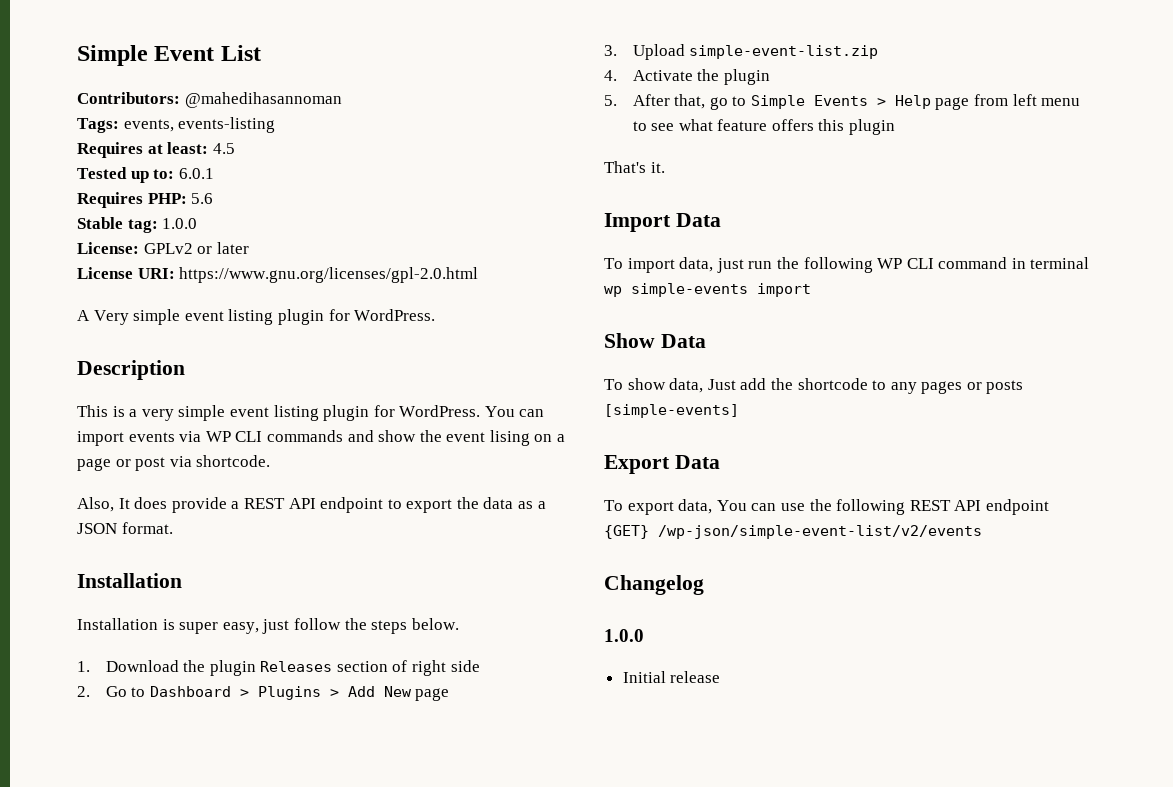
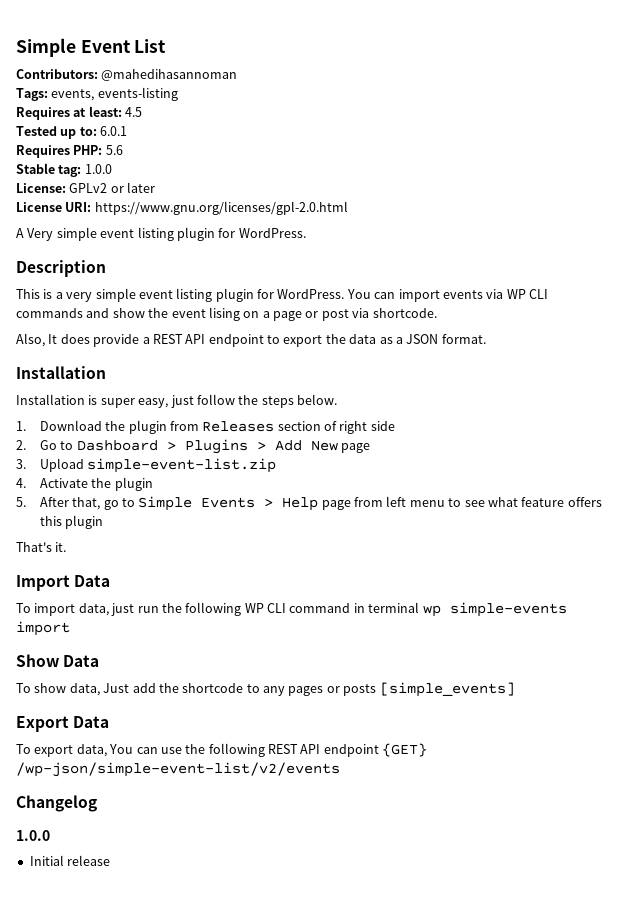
(256, 668) none -> [169,421,199,431] from
[604,404,739,418] [simple-events] -> [379,682,515,697] [simple_events]

